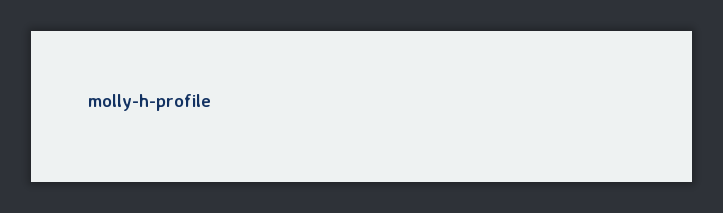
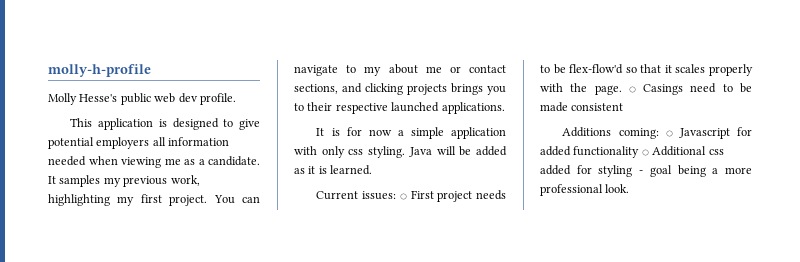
(211, 102) none -> [48,93,236,105] [70,118,260,130] [48,137,230,149] [48,156,260,168] [48,175,200,187] [48,194,260,206] [294,64,506,76] [294,83,506,95] [294,102,505,114] [316,127,506,139] [294,146,507,158] [294,165,373,175] [316,190,506,202] [540,64,753,76] [540,83,752,95] [540,102,624,112] [562,127,752,139] [540,146,724,158] [540,165,752,177] [540,184,630,196] // Molly Hesse's public web dev profile. // This application is designed to give potential employers all information needed when viewing me as a candidate. It samples my previous work, highlighting my first project. You can navigate to my about me or contact sections, and clicking projects brings you to their respective launched applications. // It is for now a simple application with only css styling. Java will be added as it is learned. // Current issues: ○ First project needs to be flex-flow'd so that it scales properly with the page. ○ Casings need to be made consistent // Additions coming: ○ Javascript for added functionality ○ Additional css added for styling - goal being a more professional look.

